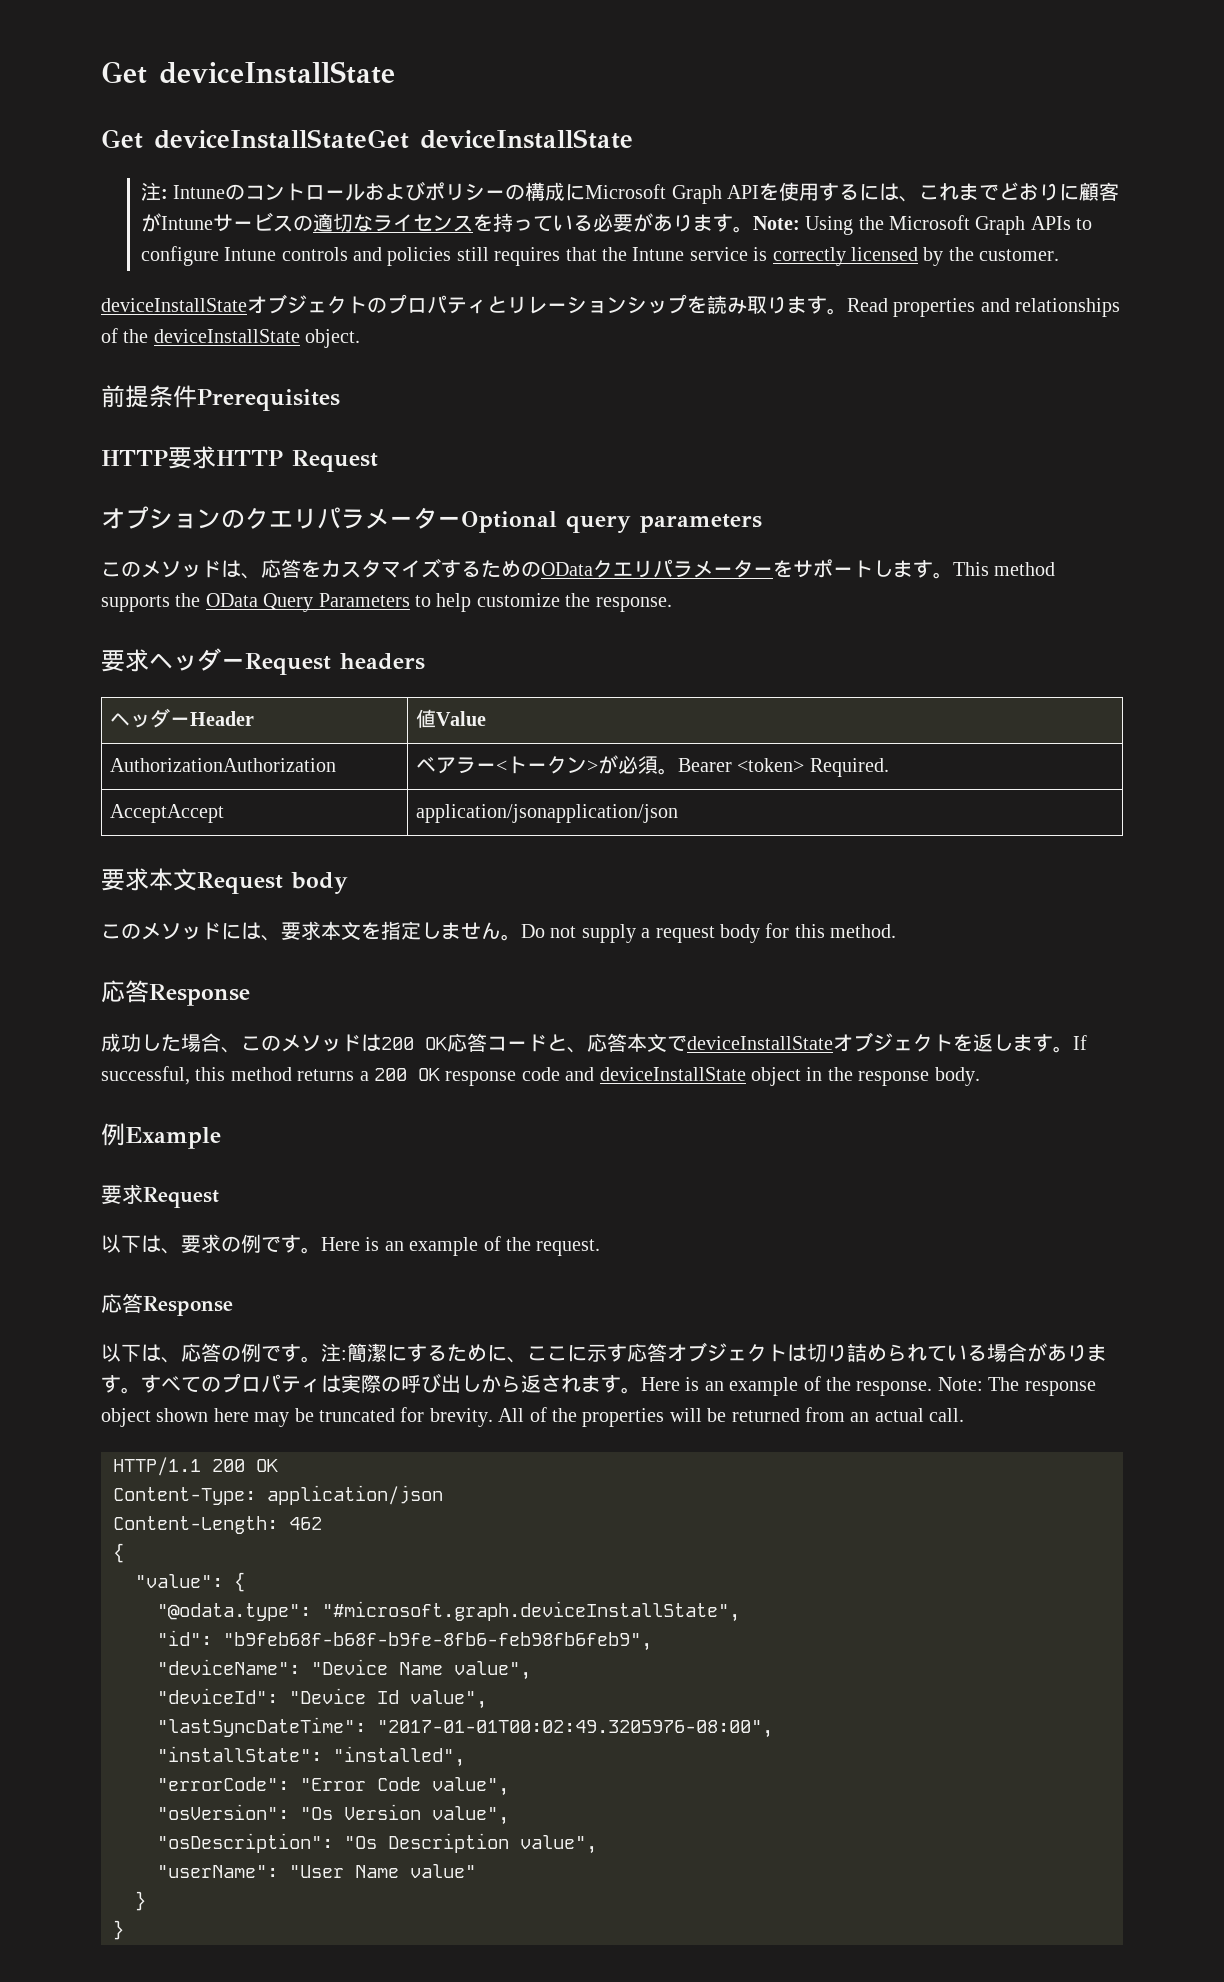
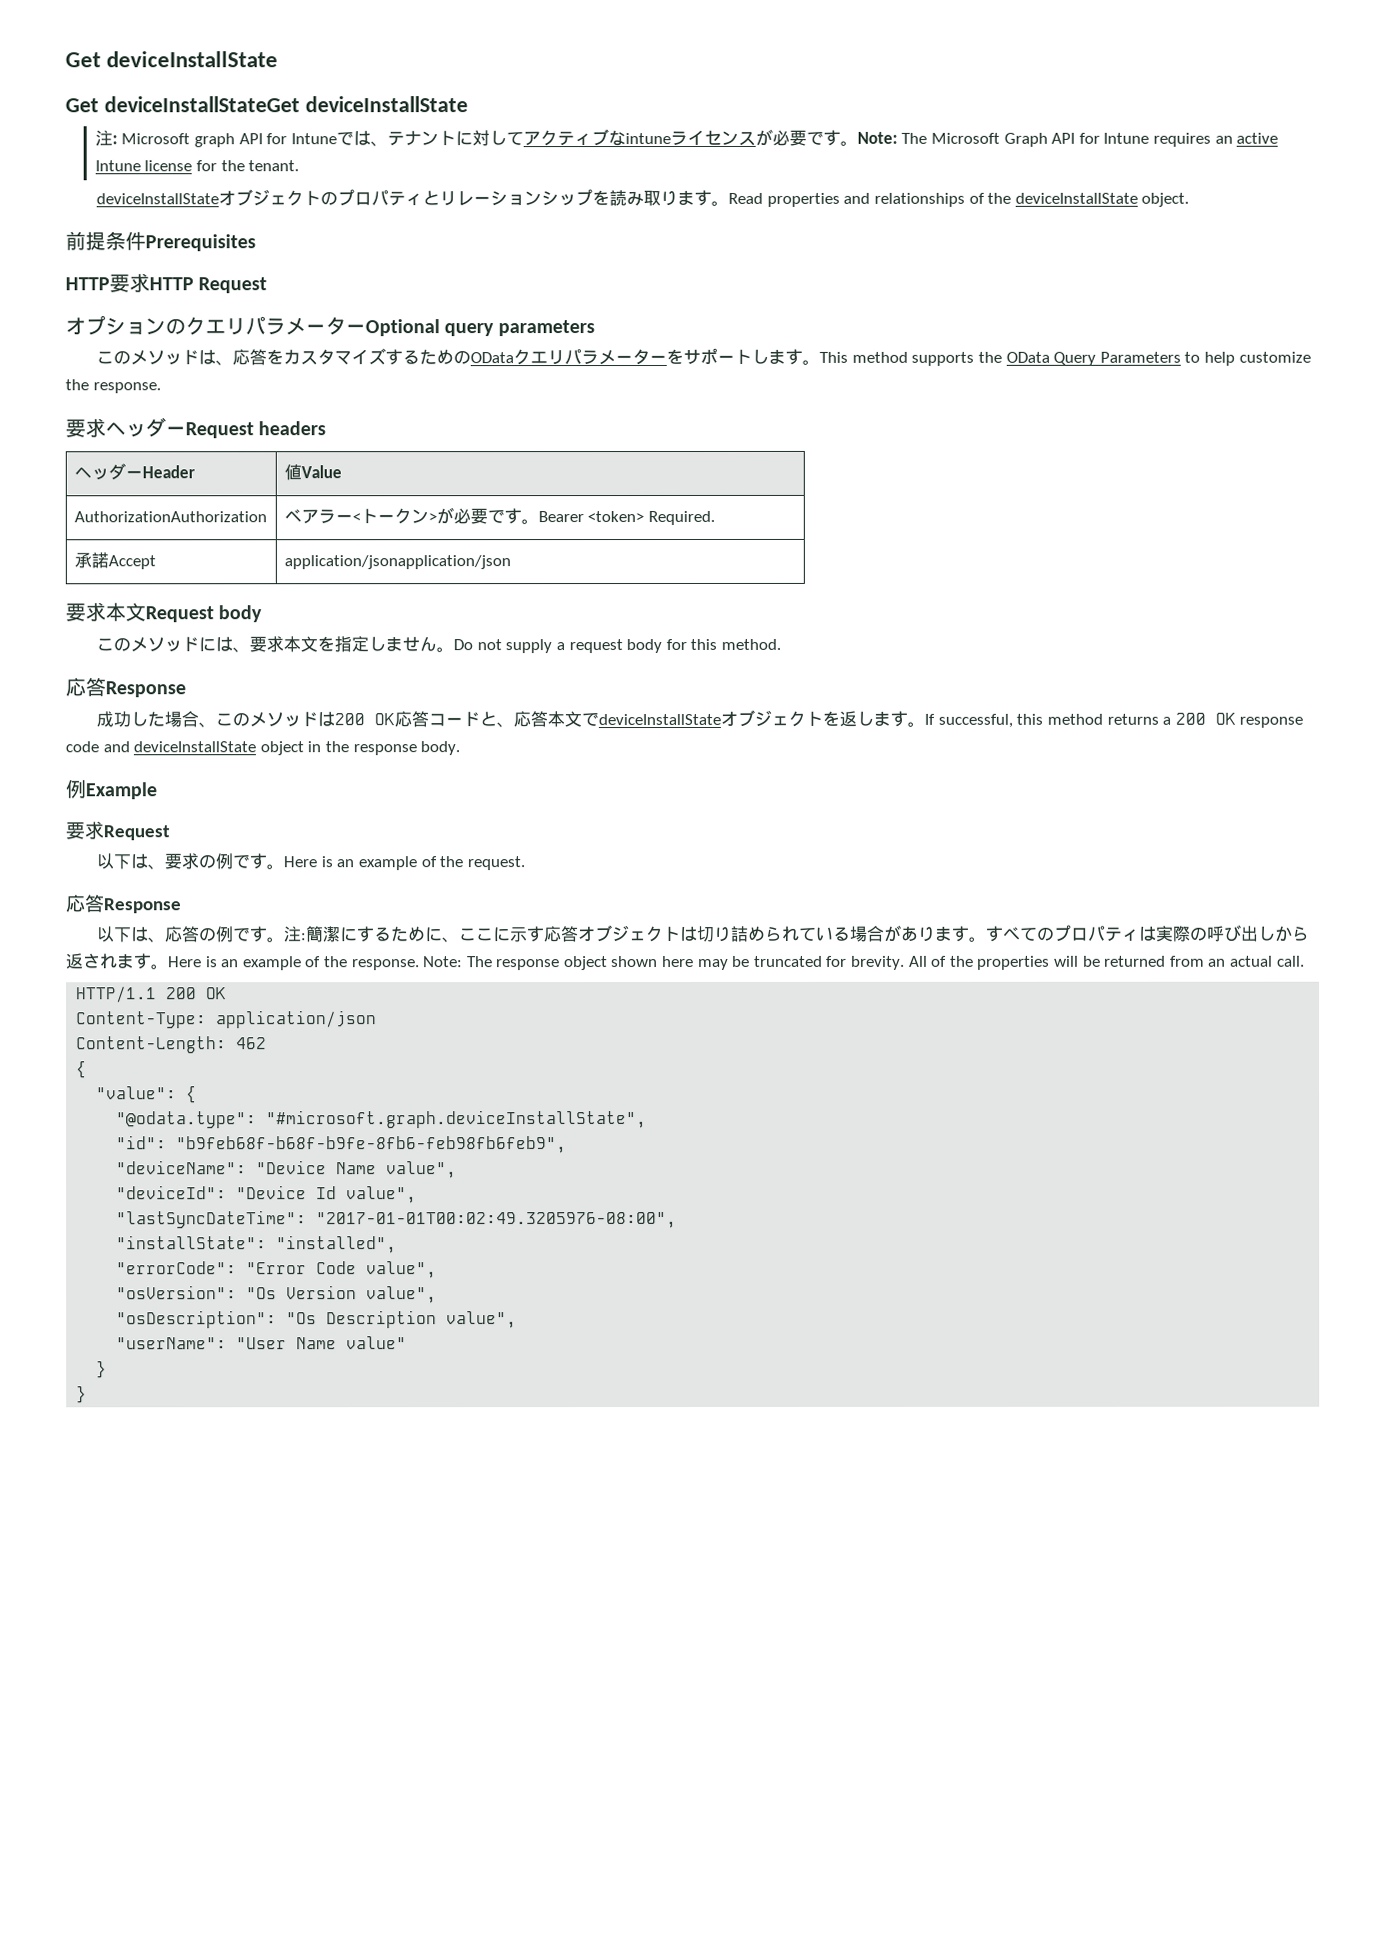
[173,181,1120,204] [140,212,1093,235] [140,246,1060,266] Intuneのコントロールおよびポリシーの構成にMicrosoft Graph APIを使用するには、これまでどおりに顧客がIntuneサービスの適切なライセンスを持っている必要があります。Note: Using the Microsoft Graph APIs to configure Intune controls and policies still requires that the Intune service is correctly licensed by the customer. -> [121,128,1279,148] [94,160,300,172] Microsoft graph API for Intuneでは、テナントに対してアクティブなintuneライセンスが必要です。Note: The Microsoft Graph API for Intune requires an active Intune license for the tenant.
[638,756,659,774] 須 -> [469,508,522,525] 要です
[110,804,225,823] AcceptAccept -> [73,552,156,570] 承諾Accept

